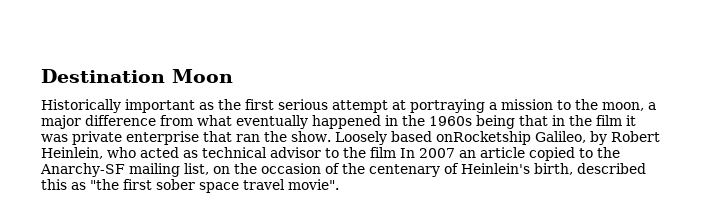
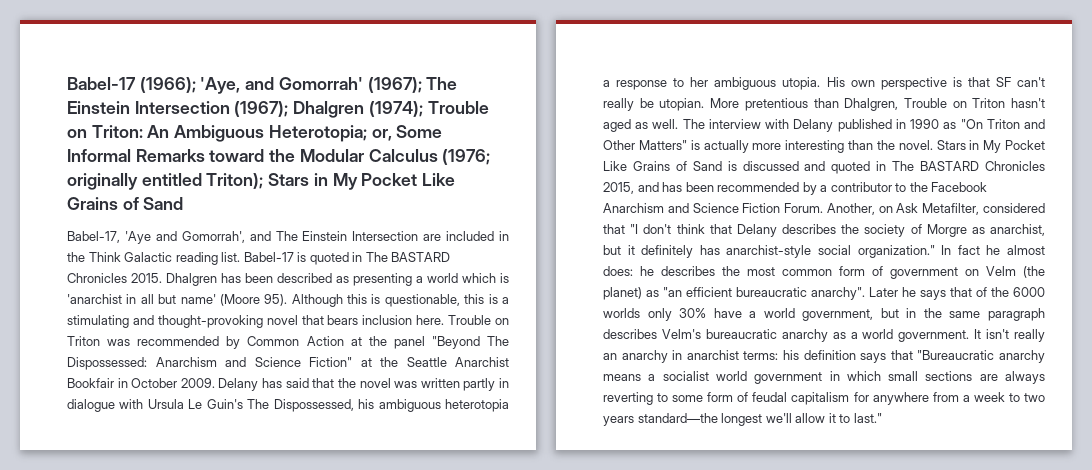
[41,69,233,83] [41,99,656,113] [41,115,636,129] [41,131,660,145] [41,147,620,161] [40,163,646,177] [41,179,339,193] Destination Moon // Historically important as the first serious attempt at portraying a mission to the moon, a major difference from what eventually happened in the 1960s being that in the film it was private enterprise that ran the show. Loosely based onRocketship Galileo, by Robert Heinlein, who acted as technical advisor to the film In 2007 an article copied to the Anarchy-SF mailing list, on the occasion of the centenary of Heinlein's birth, described this as "the first sober space travel movie". -> [67,77,458,94] [67,101,489,118] [67,125,443,142] [67,149,491,165] [67,173,456,190] [67,197,184,210] [67,231,509,244] [67,252,451,265] [67,273,509,286] [67,294,509,307] [67,315,510,328] [67,336,510,349] [67,357,509,370] [67,378,510,391] [67,399,509,412] [603,77,1045,90] [603,98,1045,111] [603,119,1045,132] [603,140,1045,153] [603,161,1045,174] [603,182,988,195] [603,203,1045,215] [603,224,1045,237] [603,245,1045,258] [603,266,1045,279] [603,287,1045,300] [603,308,1045,321] [603,329,1045,342] [603,350,1045,363] [603,371,1045,384] [603,392,1045,405] [603,413,882,426] Babel-17 (1966); 'Aye, and Gomorrah' (1967); The Einstein Intersection (1967); Dhalgren (1974); Trouble on Triton: An Ambiguous Heterotopia; or, Some Informal Remarks toward the Modular Calculus (1976; originally entitled Triton); Stars in My Pocket Like Grains of Sand // Babel-17, 'Aye and Gomorrah', and The Einstein Intersection are included in the Think Galactic reading list. Babel-17 is quoted in The BASTARD Chronicles 2015. Dhalgren has been described as presenting a world which is 'anarchist in all but name' (Moore 95). Although this is questionable, this is a stimulating and thought-provoking novel that bears inclusion here. Trouble on Triton was recommended by Common Action at the panel "Beyond The Dispossessed: Anarchism and Science Fiction" at the Seattle Anarchist Bookfair in October 2009. Delany has said that the novel was written partly in dialogue with Ursula Le Guin's The Dispossessed, his ambiguous heterotopia a response to her ambiguous utopia. His own perspective is that SF can't really be utopian. More pretentious than Dhalgren, Trouble on Triton hasn't aged as well. The interview with Delany published in 1990 as "On Triton and Other Matters" is actually more interesting than the novel. Stars in My Pocket Like Grains of Sand is discussed and quoted in The BASTARD Chronicles 2015, and has been recommended by a contributor to the Facebook Anarchism and Science Fiction Forum. Another, on Ask Metafilter, considered that "I don't think that Delany describes the society of Morgre as anarchist, but it definitely has anarchist-style social organization." In fact he almost does: he describes the most common form of government on Velm (the planet) as "an efficient bureaucratic anarchy". Later he says that of the 6000 worlds only 30% have a world government, but in the same paragraph describes Velm's bureaucratic anarchy as a world government. It isn't really an anarchy in anarchist terms: his definition says that "Bureaucratic anarchy means a socialist world government in which small sections are always reverting to some form of feudal capitalism for anywhere from a week to two years standard—the longest we'll allow it to last."

